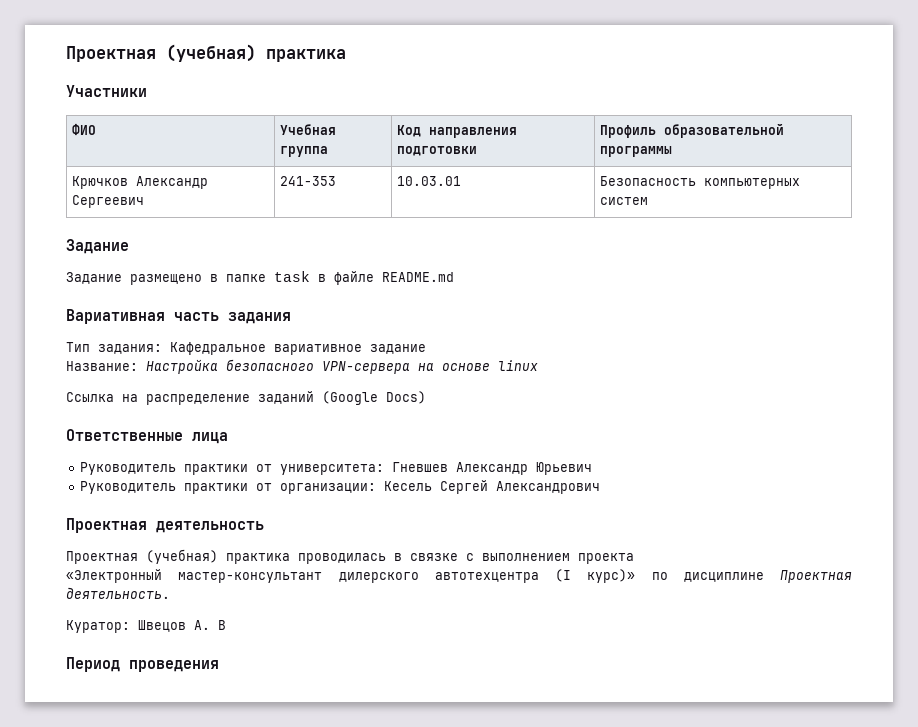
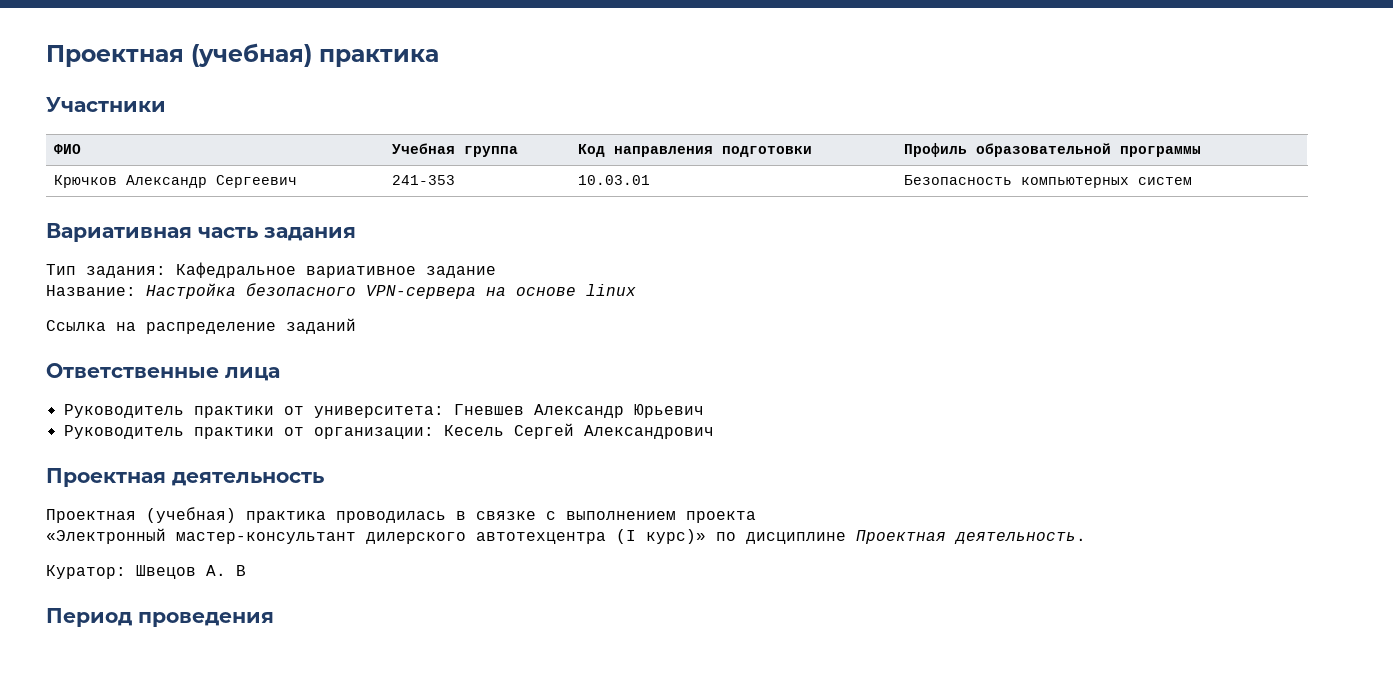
[66,239,129,254] [66,271,454,285] // Задание // Задание размещено в папке task в файле README.md -> (1193, 181) none
[322,391,426,405] (Google Docs) -> (356, 326) none

